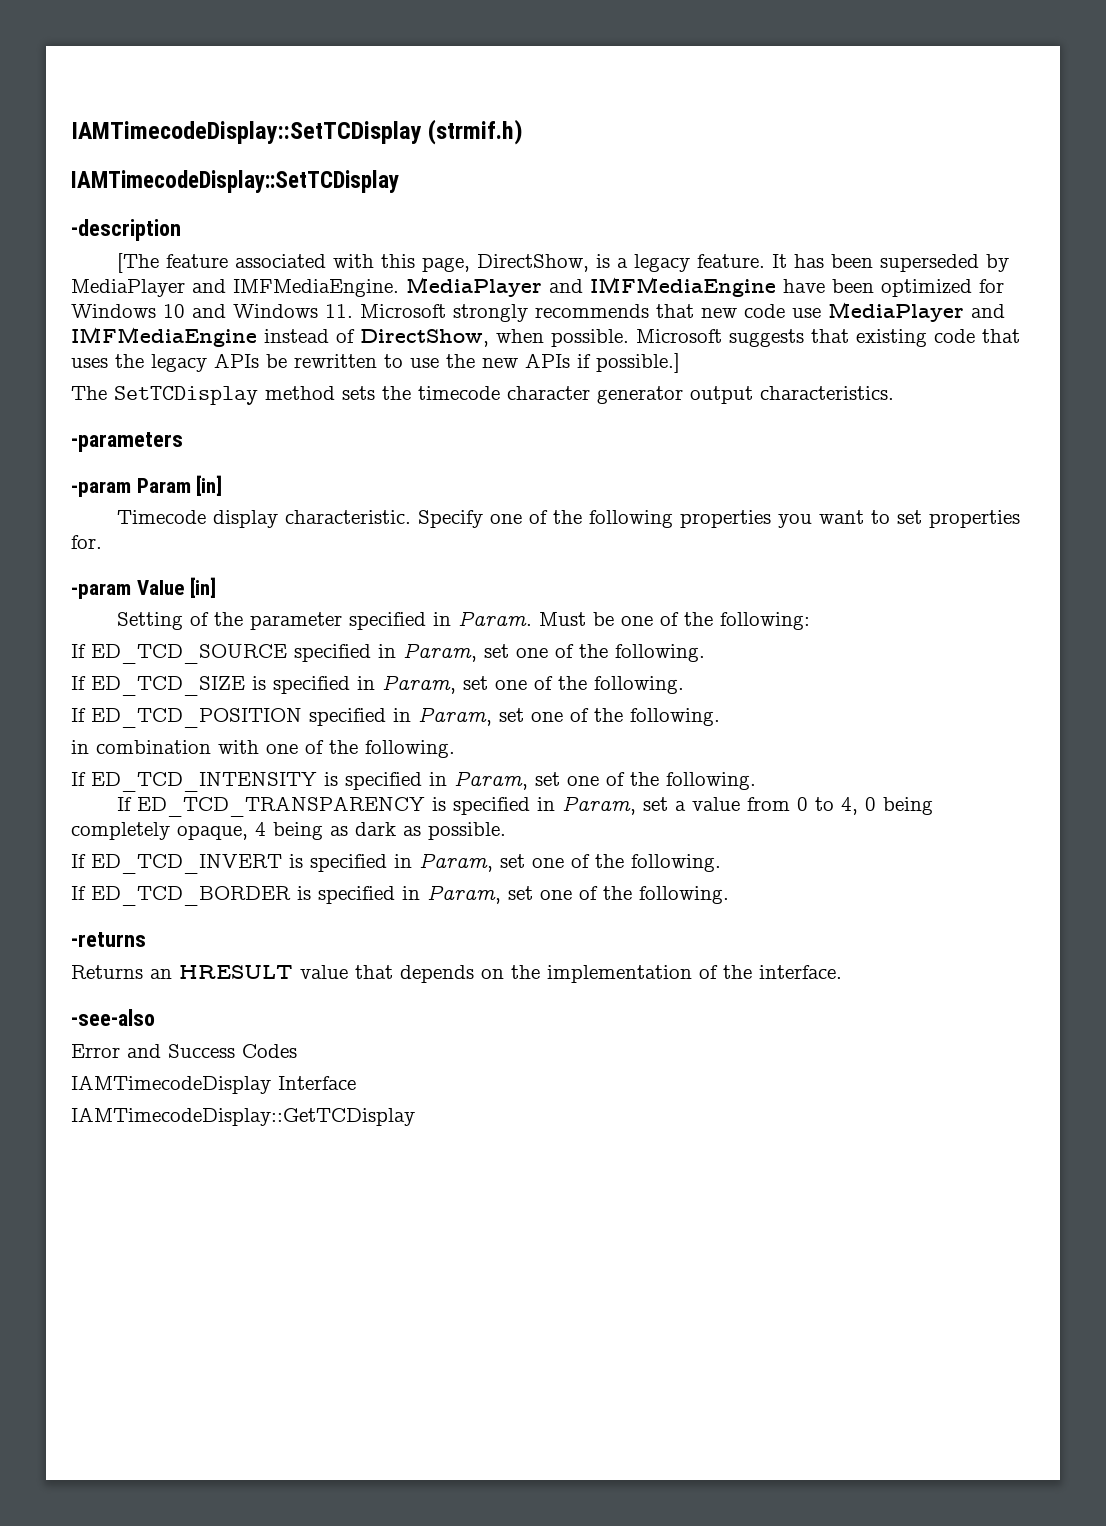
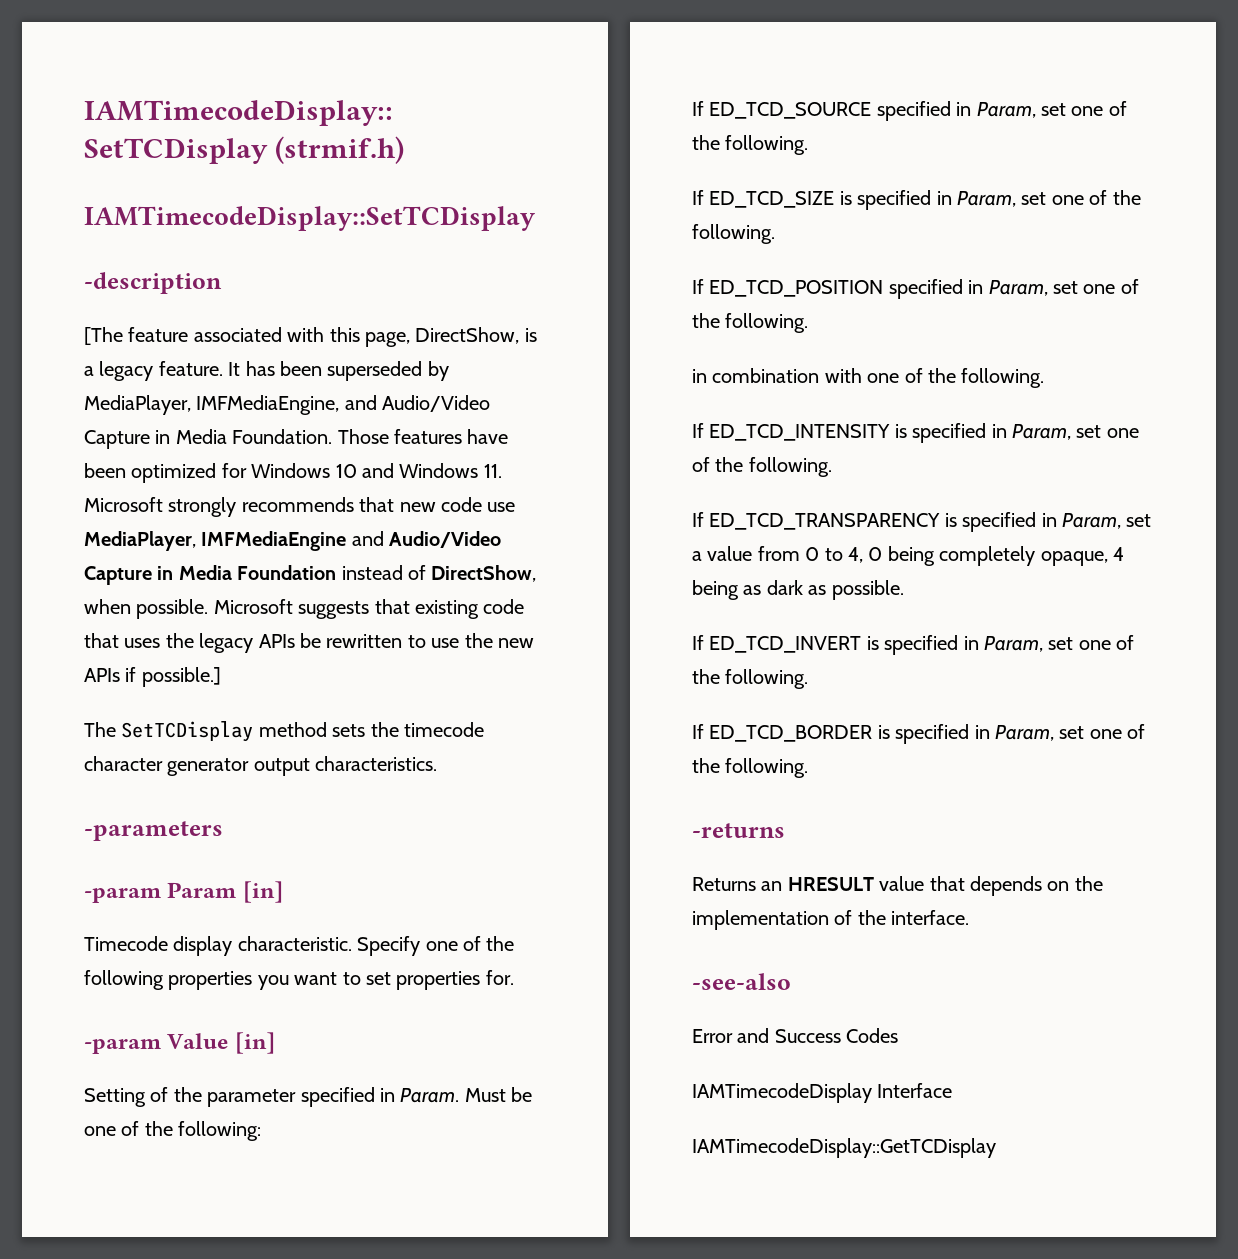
[71,277,776,297] MediaPlayer and IMFMediaEngine. MediaPlayer and IMFMediaEngine -> [84,395,491,415] [84,429,462,449] MediaPlayer, IMFMediaEngine, and Audio/Video Capture in Media Foundation. Those features
[828,302,1005,322] [71,327,257,347] MediaPlayer and IMFMediaEngine -> [84,531,502,551] [84,565,337,585] MediaPlayer, IMFMediaEngine and Audio/Video Capture in Media Foundation

